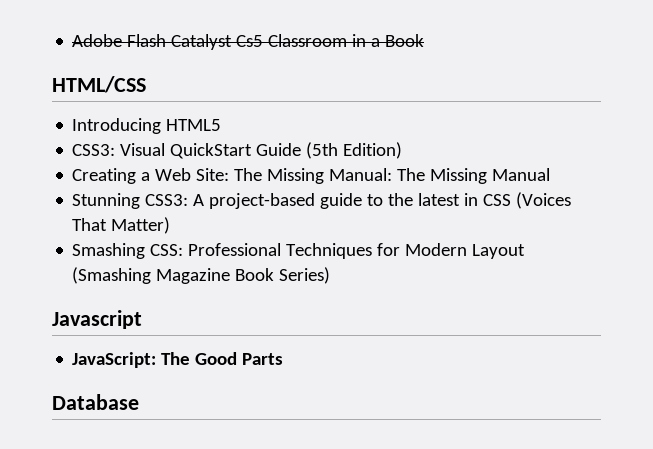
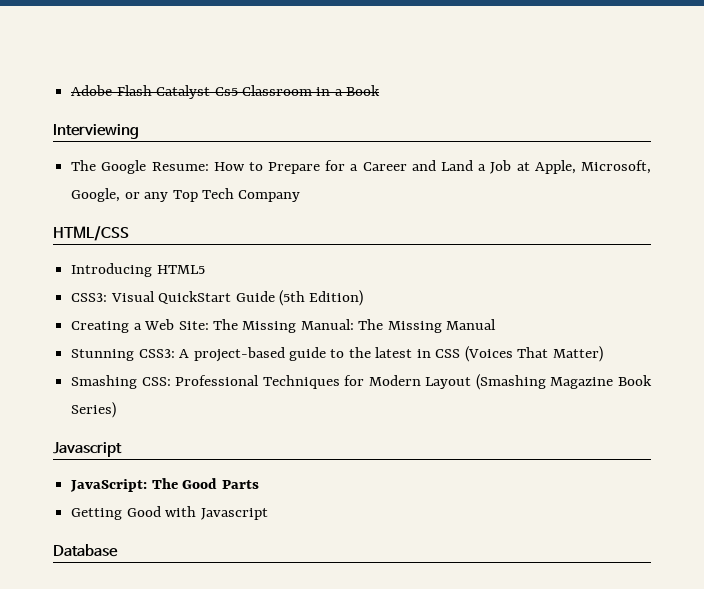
(425, 40) none -> [53,124,139,139] [71,160,651,174] [71,188,301,202] // Interviewing // The Google Resume: How to Prepare for a Career and Land a Job at Apple, Microsoft, Google, or any Top Tech Company
(284, 359) none -> [71,506,268,520] // Getting Good with Javascript

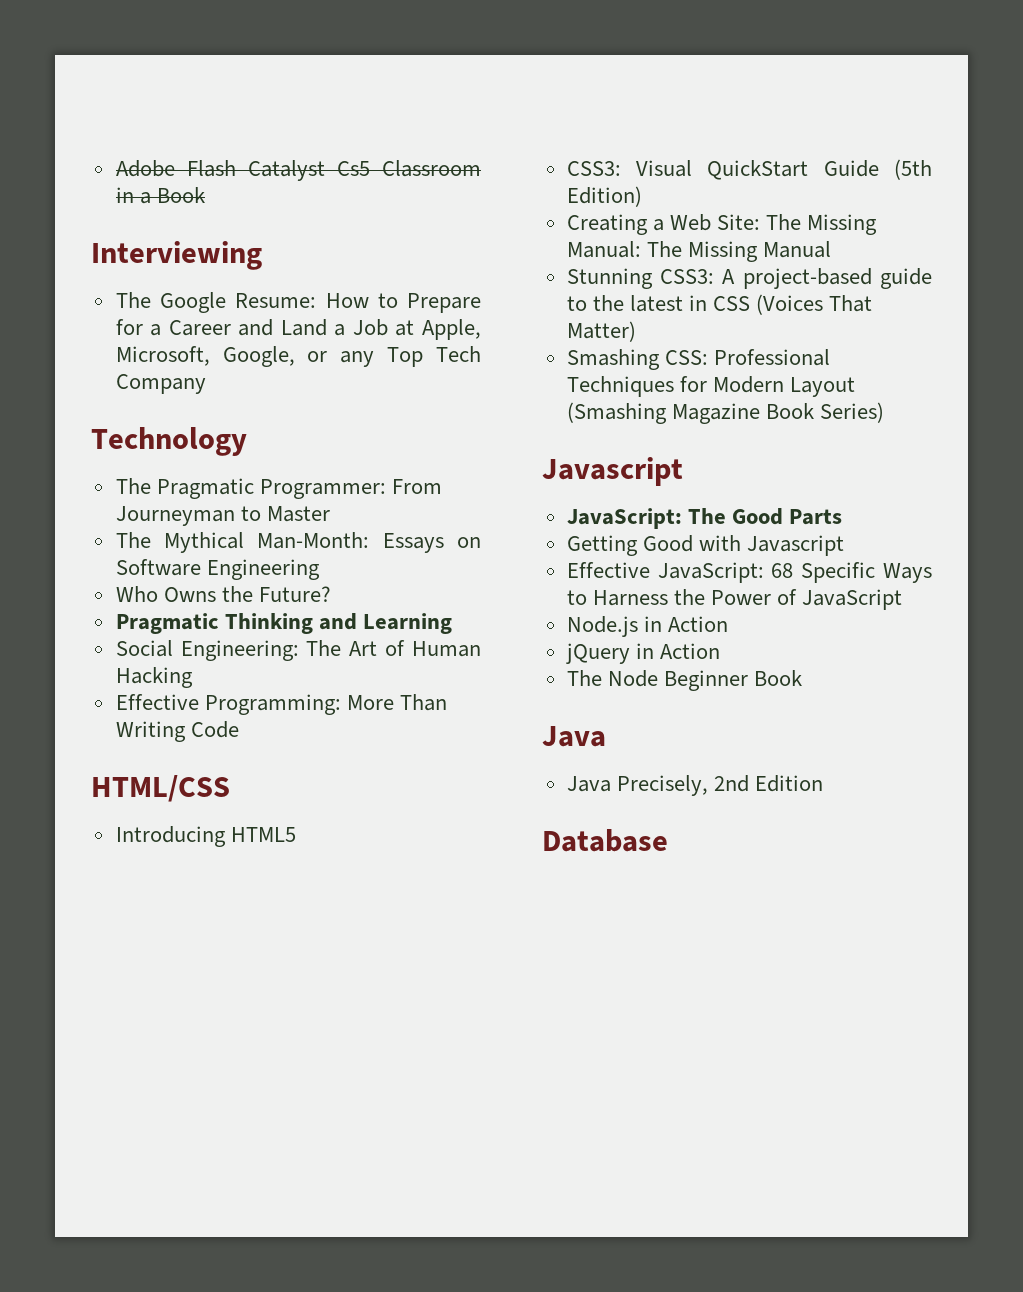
(301, 196) none -> [91,427,247,456] [115,478,442,499] [115,506,330,526] [115,532,481,553] [115,559,320,580] [115,586,331,602] [115,613,452,634] [115,640,482,661] [115,667,193,688] [115,694,447,715] [115,721,239,742] // Technology // The Pragmatic Programmer: From Journeyman to Master // The Mythical Man-Month: Essays on Software Engineering // Who Owns the Future? // Pragmatic Thinking and Learning // Social Engineering: The Art of Human Hacking // Effective Programming: More Than Writing Code
(268, 514) none -> [566,562,932,583] [566,589,903,610] [566,616,728,637] [565,643,720,664] [566,670,802,691] [542,726,606,747] [566,775,823,796] // Effective JavaScript: 68 Specific Ways to Harness the Power of JavaScript // Node.js in Action // jQuery in Action // The Node Beginner Book // Java // Java Precisely, 2nd Edition

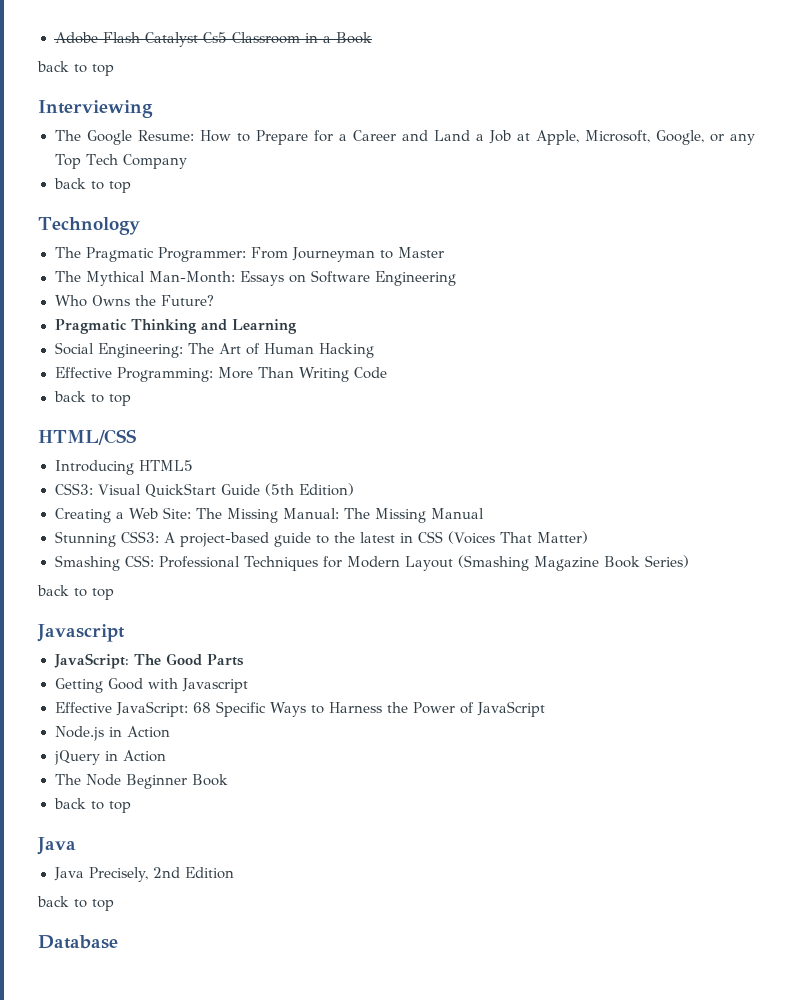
(205, 195) none -> [37,61,114,76] // back to top
(206, 384) none -> [53,178,131,193] // back to top
(239, 729) none -> [53,391,131,406] // back to top
(884, 412) none -> [37,585,114,600] // back to top
(802, 678) none -> [53,798,131,813] // back to top
(823, 783) none -> [37,896,114,911] // back to top

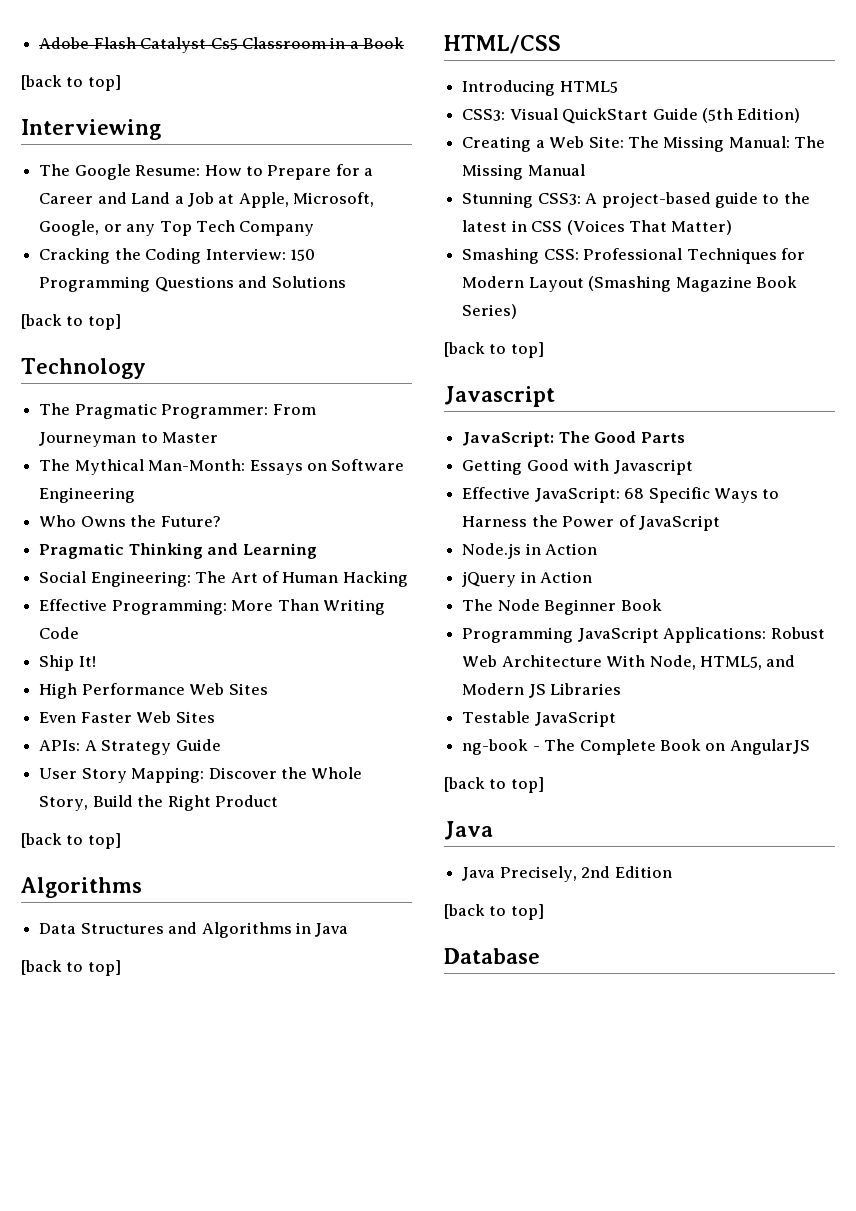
[37,61,114,76] back to top -> [21,75,121,91] [back to top]
[53,178,131,193] back to top -> [39,248,315,264] [39,276,346,292] [21,314,121,330] Cracking the Coding Interview: 150 Programming Questions and Solutions // [back to top]
[53,391,131,406] back to top -> [39,655,96,671] [39,683,268,699] [39,711,215,723] [39,739,221,755] [39,767,363,783] [39,795,278,811] [21,833,121,849] [21,877,142,898] [39,922,349,938] [21,960,121,976] Ship It! // High Performance Web Sites // Even Faster Web Sites // APIs: A Strategy Guide // User Story Mapping: Discover the Whole Story, Build the Right Product // [back to top] // Algorithms // Data Structures and Algorithms in Java // [back to top]
[37,585,114,600] back to top -> [444,342,544,358] [back to top]
[53,798,131,813] back to top -> [462,627,825,643] [462,655,796,670] [462,683,622,698] [462,711,616,727] [462,739,810,755] [444,777,544,793] Programming JavaScript Applications: Robust Web Architecture With Node, HTML5, and Modern JS Libraries // Testable JavaScript // ng-book - The Complete Book on AngularJS // [back to top]
[37,896,114,911] back to top -> [444,904,544,920] [back to top]

